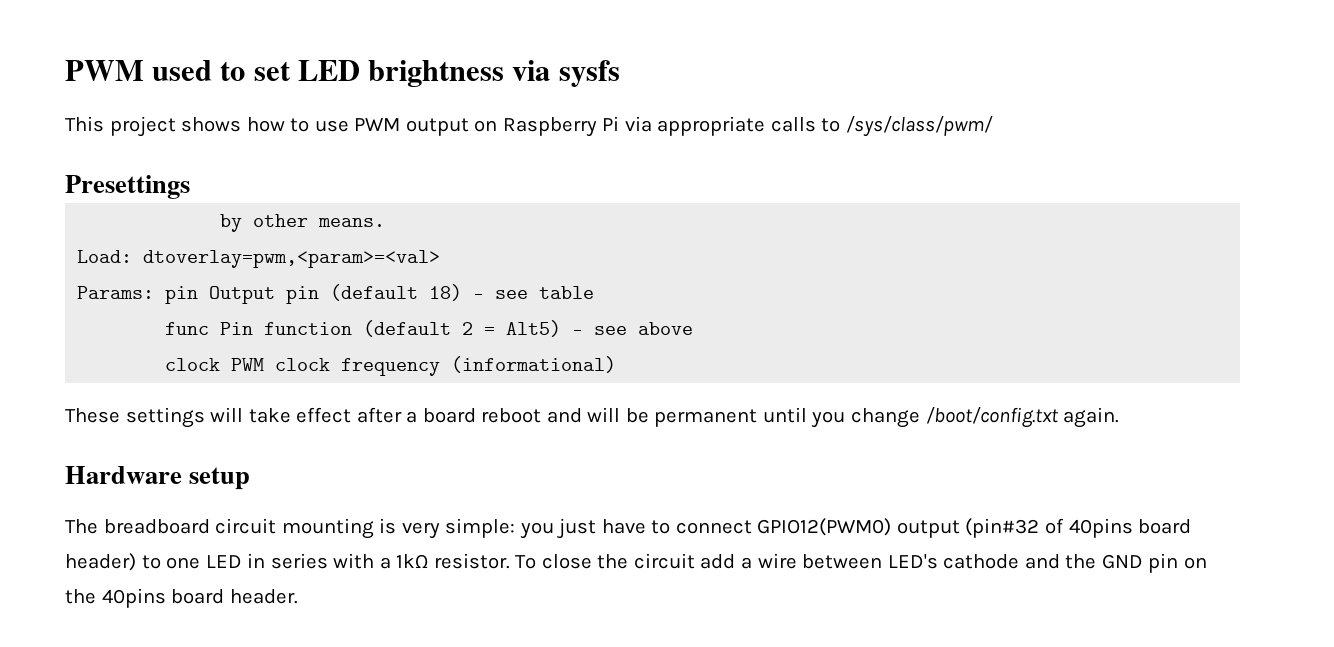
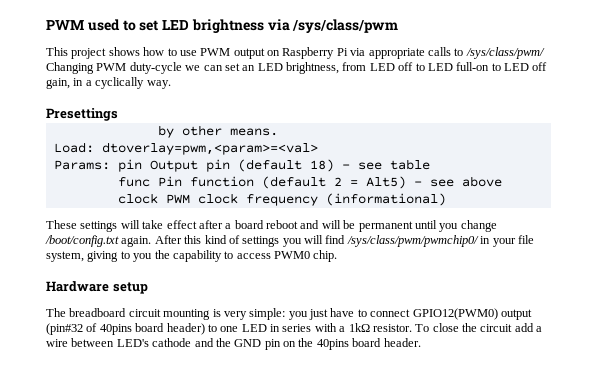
[558,60,620,87] sysfs -> [292,19,399,33] /sys/class/pwm
(994, 126) none -> [46,62,548,74] [46,77,171,89] Changing PWM duty-cycle we can set an LED brightness, from LED off to LED full-on to LED off gain, in a cyclically way.
(1120, 417) none -> [154,235,534,247] [46,250,338,262] After this kind of settings you will find /sys/class/pwm/pwmchip0/ in your file system, giving to you the capability to access PWM0 chip.

